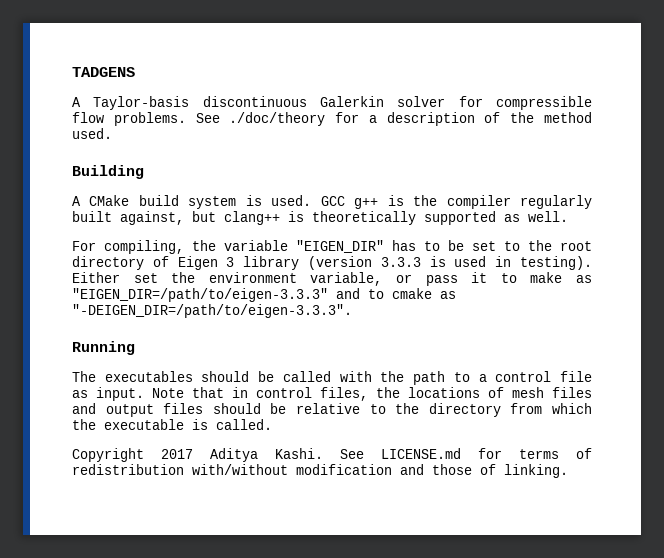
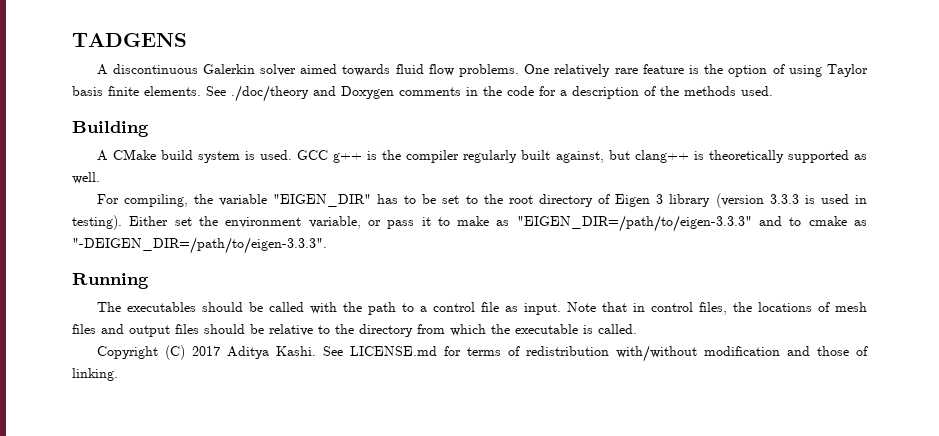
[93,96,190,110] Taylor-basis -> (108, 69) none
[458,96,592,110] [72,112,326,126] for compressible flow problems. See ./doc/theory -> [300,64,869,77] [72,85,534,102] aimed towards fluid flow problems. One relatively rare feature is the option of using Taylor basis finite elements. See ./doc/theory and Doxygen comments in the code
[544,112,592,123] method -> [684,86,736,96] methods
(144, 455) none -> [164,345,185,360] (C)

